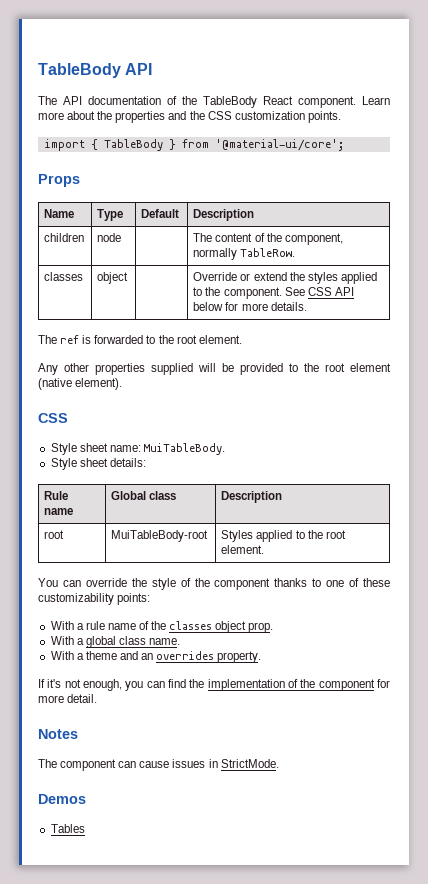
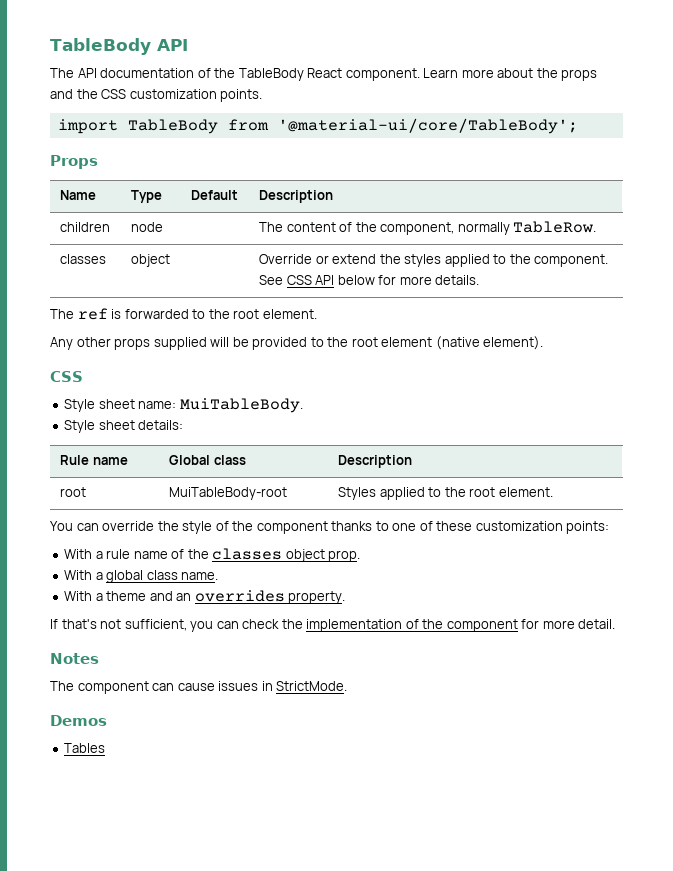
[115,111,166,123] properties -> [561,69,598,81] props
[90,139,344,151] { TableBody } from '@material-ui/core'; -> [127,118,578,134] TableBody from '@material-ui/core/TableBody';
[95,363,145,375] properties -> [114,338,151,350] props
[38,593,114,605] customizability -> [475,521,563,531] customization
[47,679,122,691] it's not enough, -> [61,619,187,631] that's not sufficient,
[168,679,186,688] find -> [242,619,280,629] check

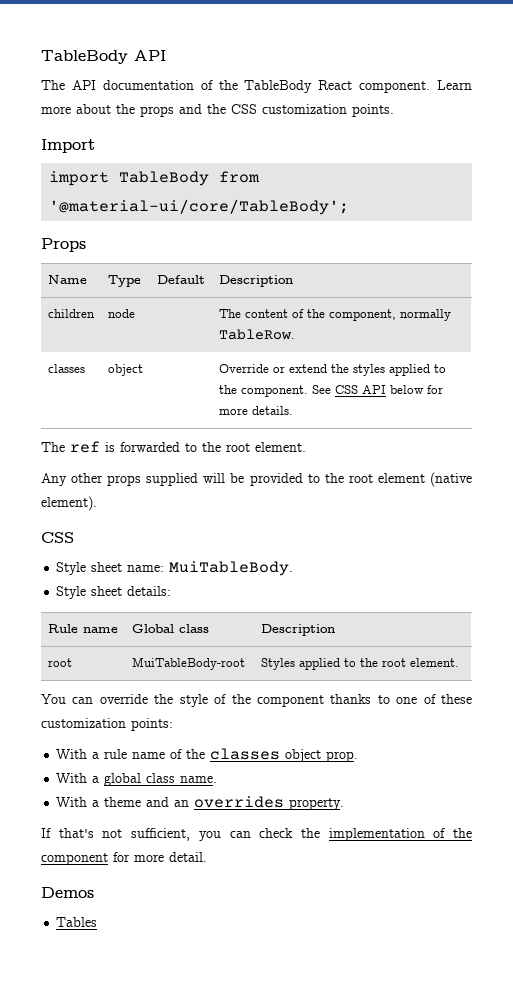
(263, 95) none -> [41,139,95,153] // Import
[50,653,99,664] [50,681,348,694] // Notes // The component can cause issues in StrictMode. -> (207, 857) none

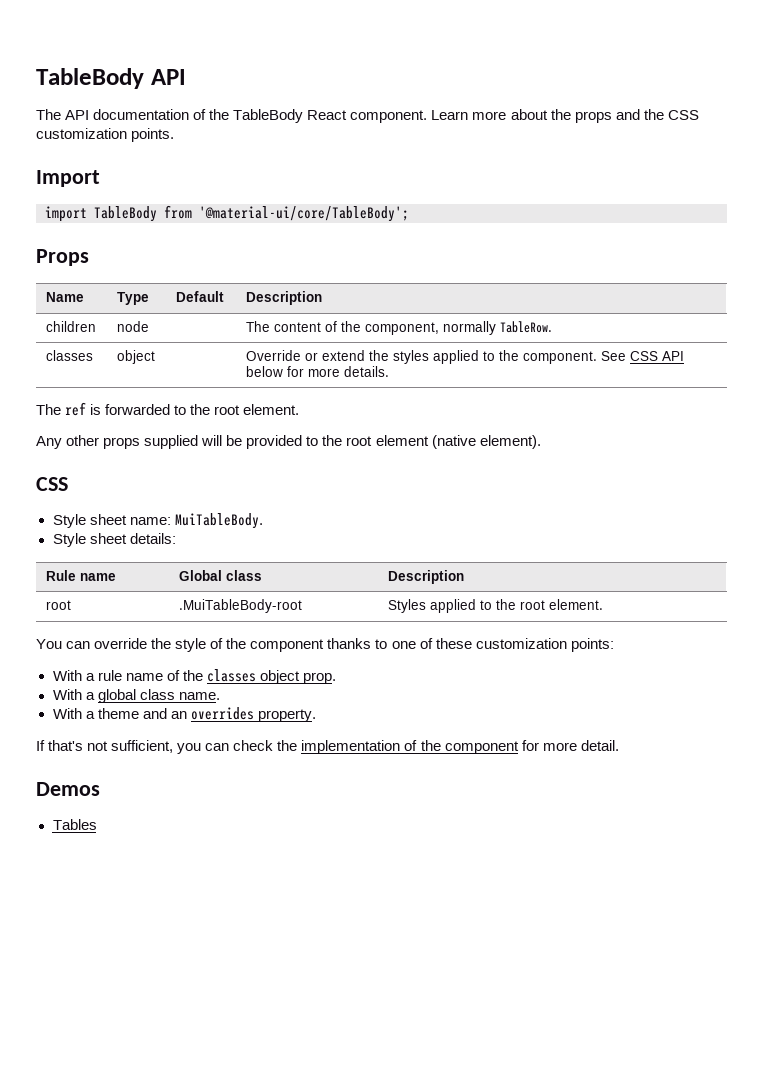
[131,657,245,670] MuiTableBody-root -> [179,599,303,613] .MuiTableBody-root

